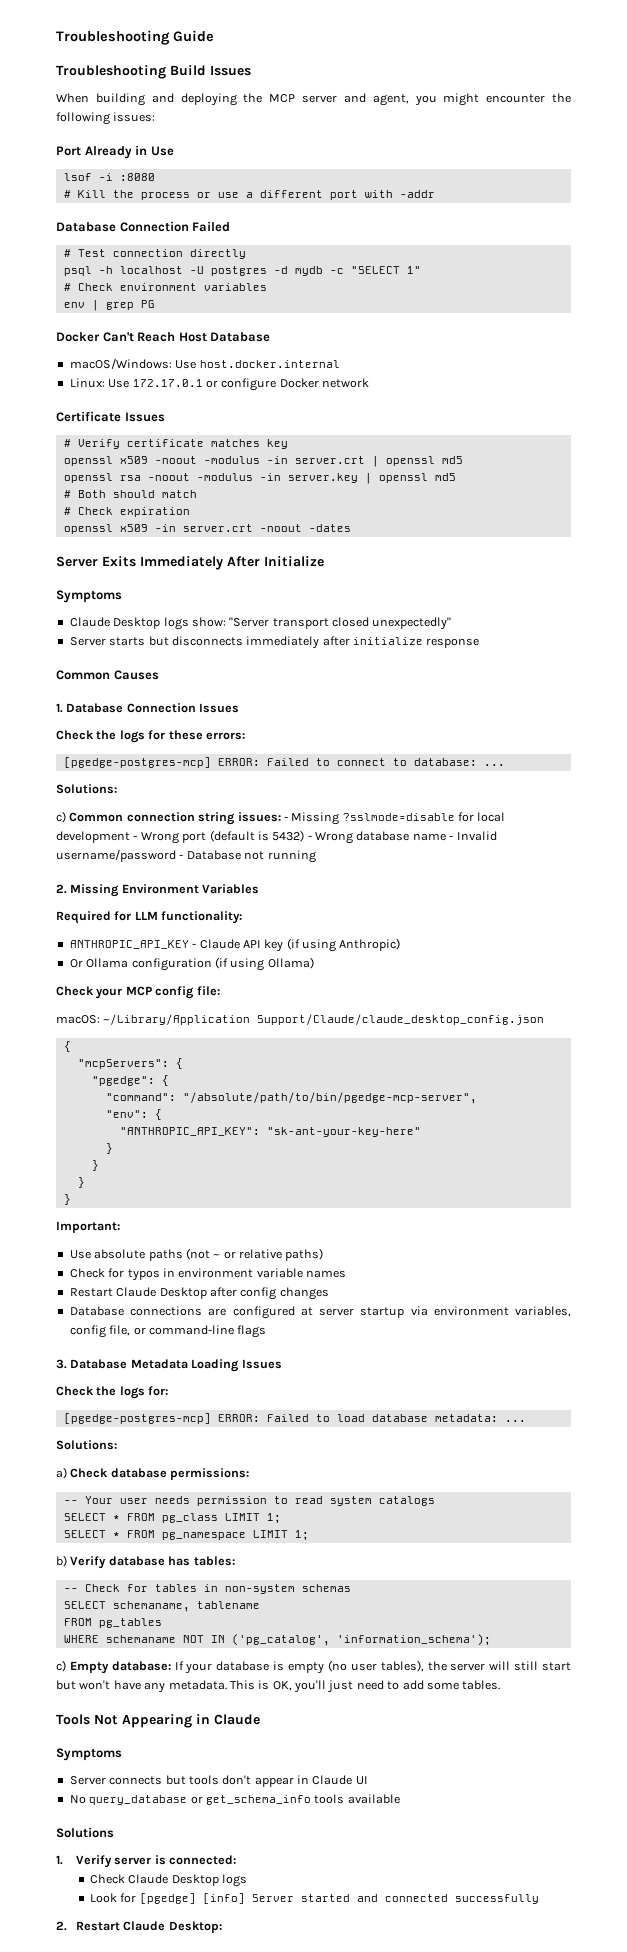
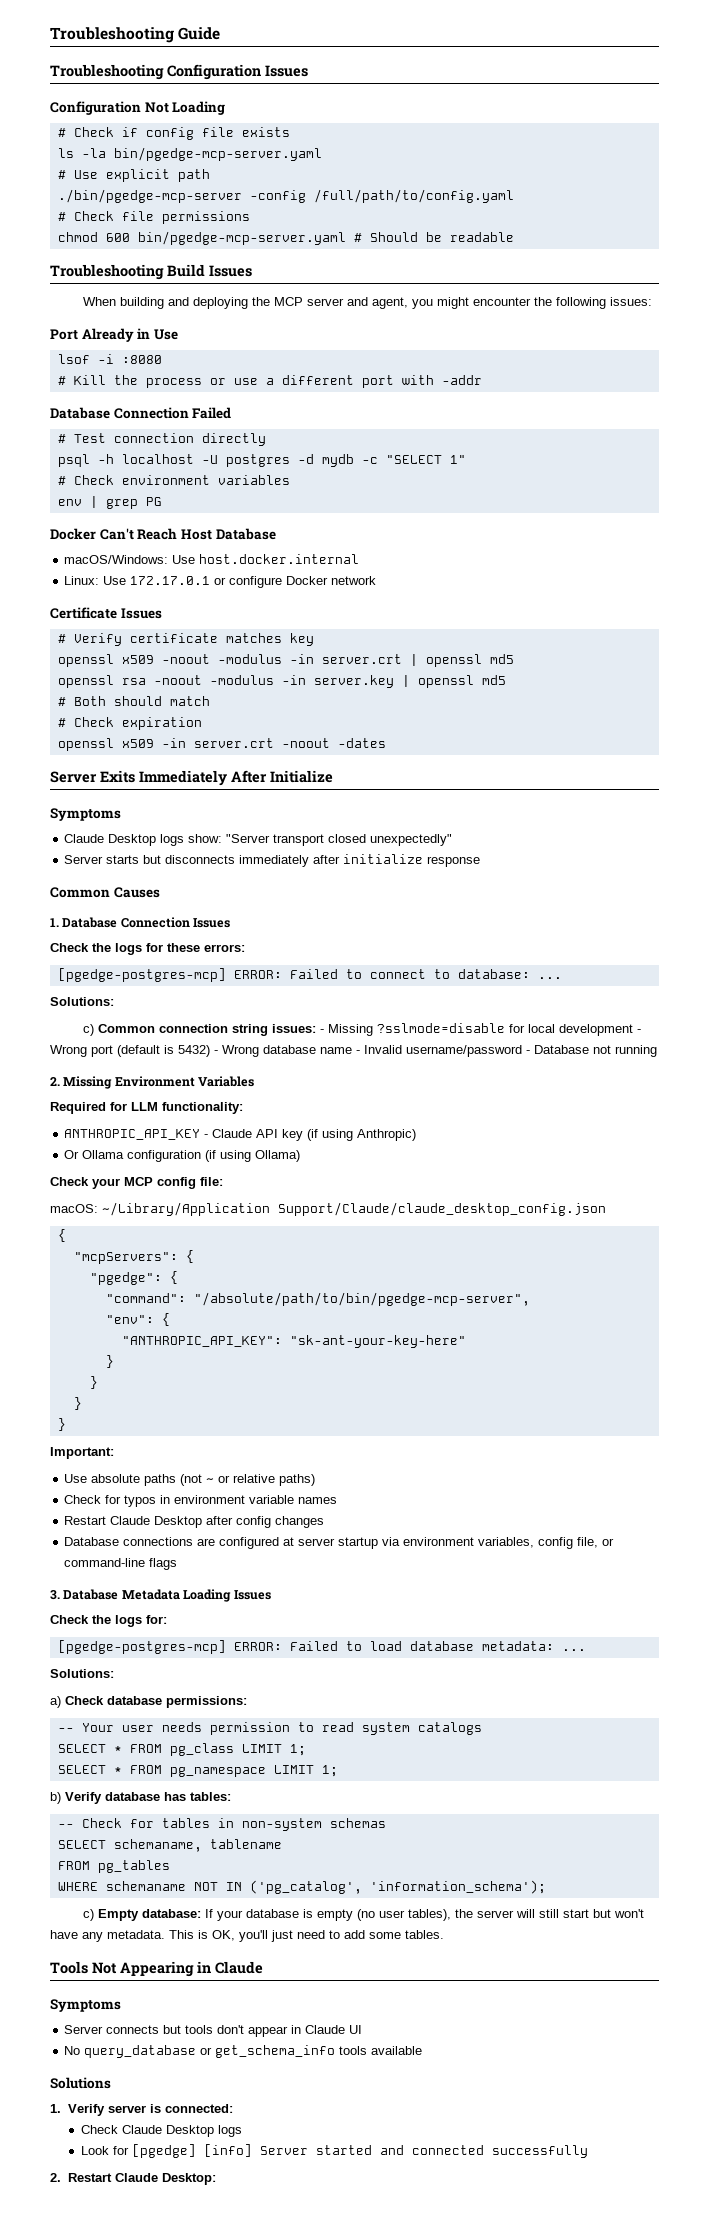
(214, 36) none -> [50,64,308,80] [50,101,226,115] [57,127,290,140] [57,147,322,161] [57,169,210,182] [57,189,514,203] [57,211,250,224] [57,231,514,245] // Troubleshooting Configuration Issues // Configuration Not Loading // # Check if config file exists // ls -la bin/pgedge-mcp-server.yaml // # Use explicit path // ./bin/pgedge-mcp-server -config /full/path/to/config.yaml // # Check file permissions // chmod 600 bin/pgedge-mcp-server.yaml # Should be readable

